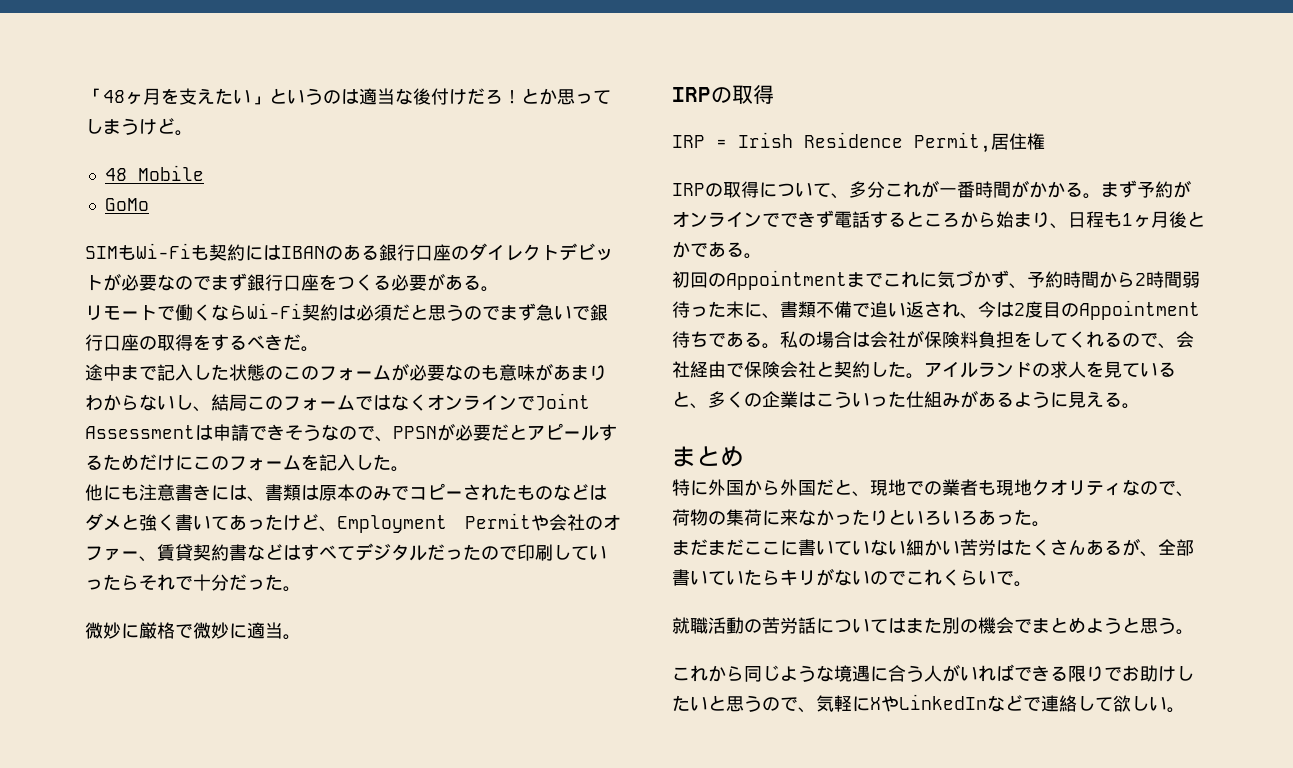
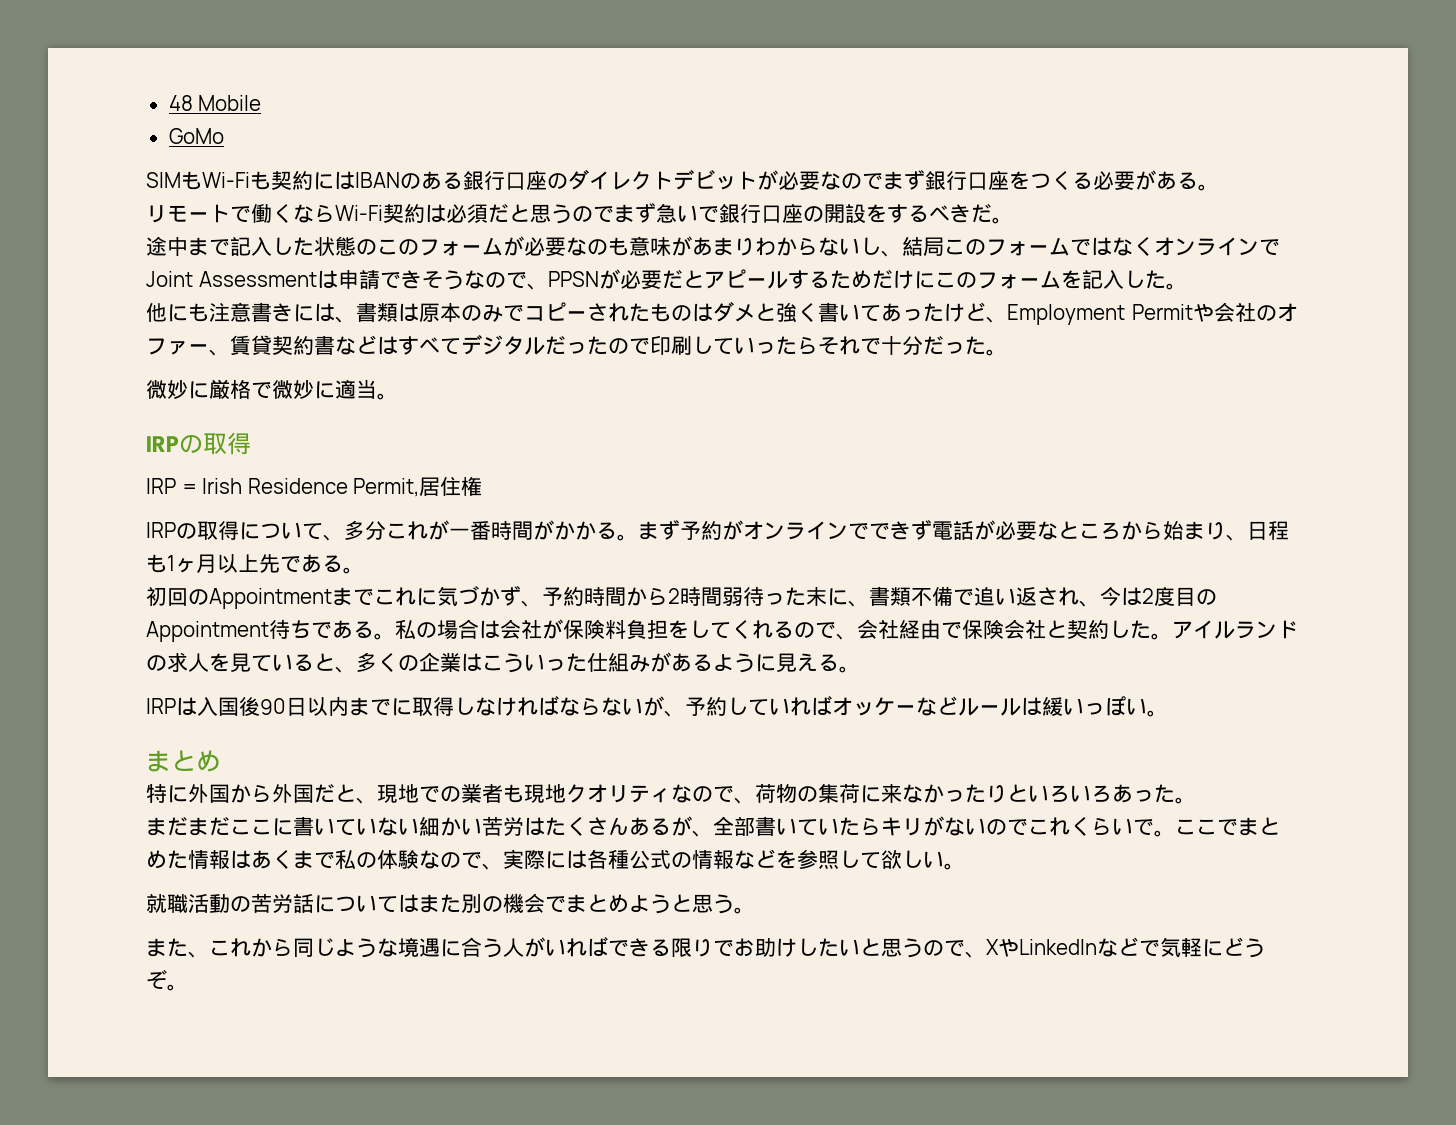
[85,88,611,105] [85,118,193,136] 「48ヶ月を支えたい」というのは適当な後付けだろ！とか思ってしまうけど。 // -> (168, 103) none
[157,334,193,351] 取得 -> [824,204,866,223] 開設
[553,484,589,501] など -> (692, 313) none
[870,211,906,228] する -> [974,520,1058,540] が必要な
[1169,211,1205,228] [672,241,690,258] 後とか -> [217,554,280,573] 以上先
(1140, 406) none -> [146,696,1168,717] // IRPは入国後90日以内までに取得しなければならないが、予約していればオッケーなどルールは緩いっぽい。
(1032, 584) none -> [1175,817,1280,836] [146,849,965,870] ここでまとめた情報はあくまで私の体験なので、実際には各種公式の情報などを参照して欲しい。
(1194, 632) none -> [146,938,209,958] また、
[816,695,870,712] 気軽に -> (986, 954) none
[1041,695,1167,712] 連絡して欲しい -> [1160,937,1265,958] [146,969,167,989] 気軽にどうぞ

